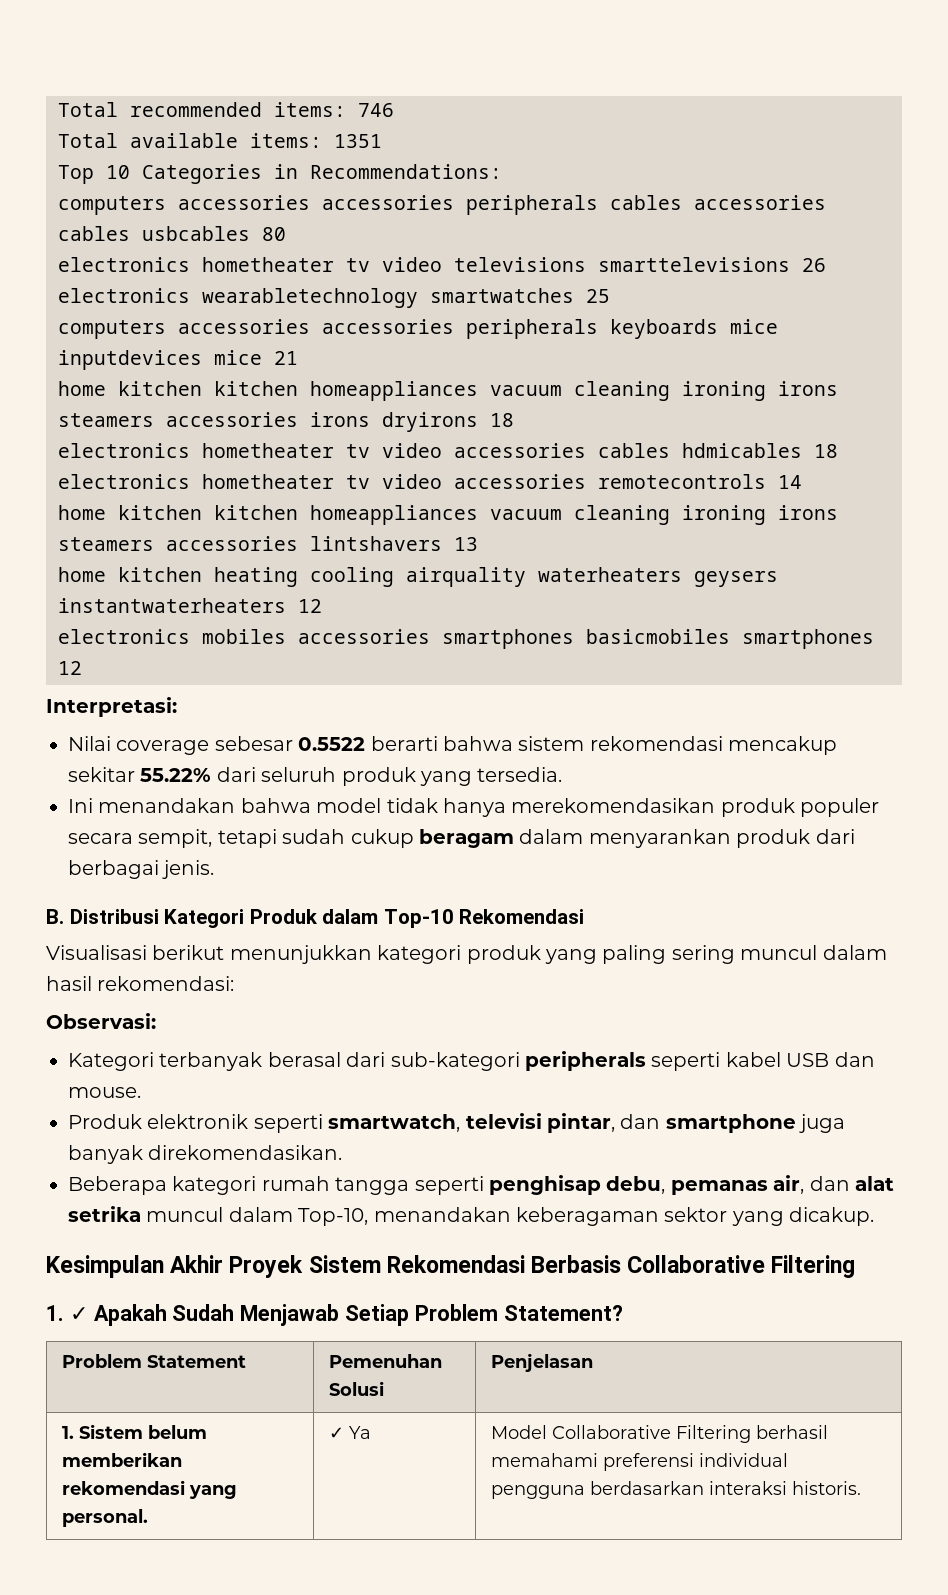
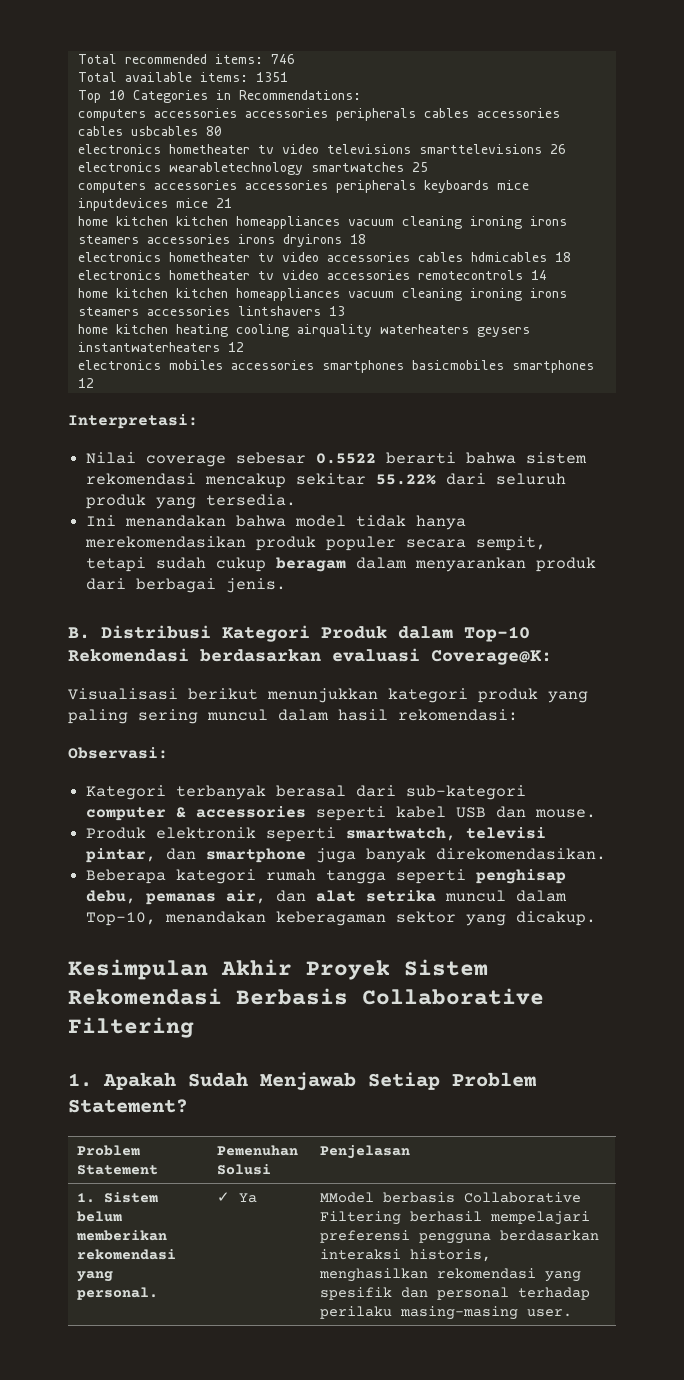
(585, 916) none -> [200,648,552,665] berdasarkan evaluasi Coverage@K:
[525,1051,646,1071] peripherals -> [86,806,307,821] computer & accessories
[69,1307,88,1321] ✓ -> (92, 1080) none
[490,1425,547,1439] Model -> [320,1192,456,1203] MModel berbasis
[490,1453,788,1471] [490,1481,861,1499] memahami preferensi individual pengguna berdasarkan interaksi historis. -> [490,1211,591,1225] [320,1230,600,1244] [320,1249,492,1262] [319,1268,582,1282] [320,1287,591,1300] [320,1306,573,1320] mempelajari preferensi pengguna berdasarkan interaksi historis, menghasilkan rekomendasi yang spesifik dan personal terhadap perilaku masing-masing user.

